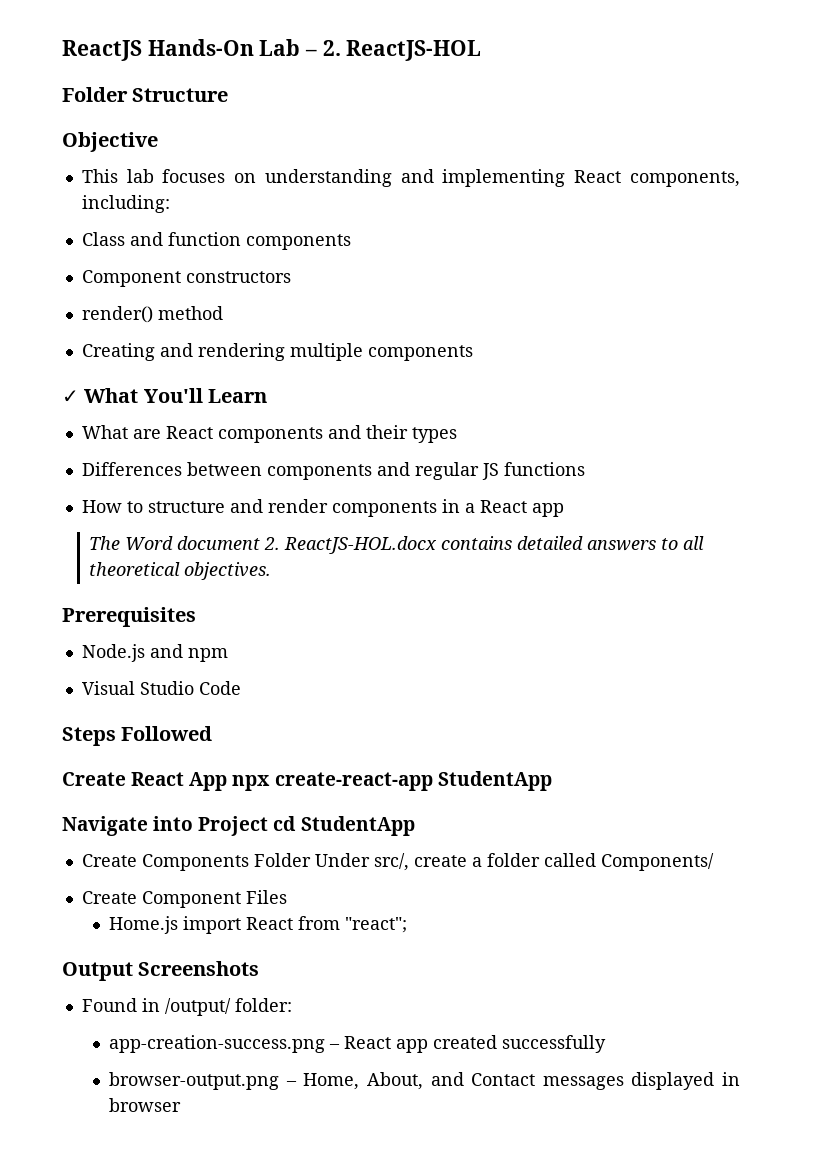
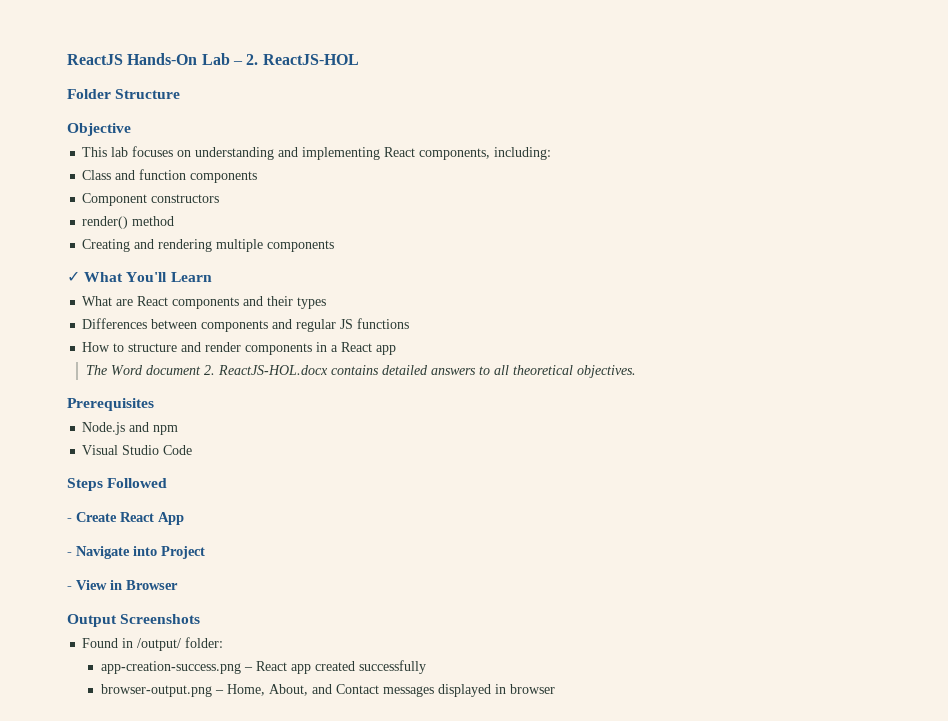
(213, 733) none -> [67,518,72,522] -
[232,771,552,791] npx create-react-app StudentApp // -> [67,552,72,556] // -
[273,816,415,836] [81,853,714,871] [81,890,287,908] [109,916,408,934] cd StudentApp // Create Components Folder Under src/, create a folder called Components/ // Create Component Files // Home.js import React from "react"; -> [67,580,178,590] // - View in Browser

